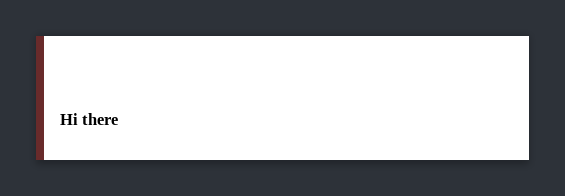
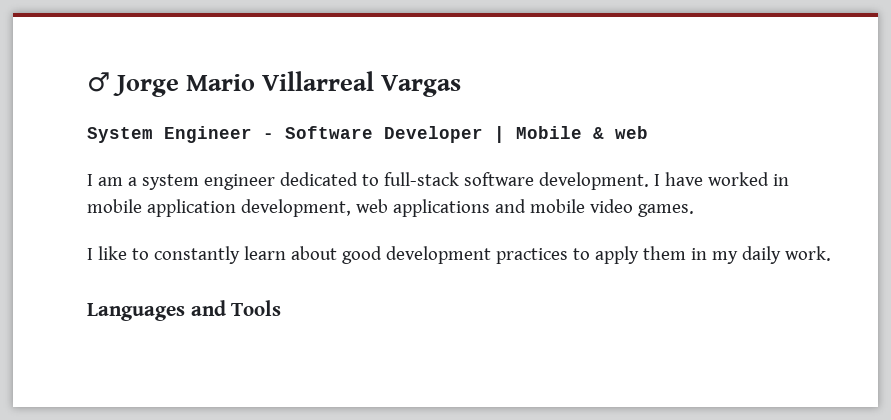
[60,113,119,125] Hi there -> [87,71,462,97] [87,126,648,143] [87,172,789,190] [87,199,694,217] [87,246,831,264] [87,300,282,321] ♂ Jorge Mario Villarreal Vargas // System Engineer - Software Developer | Mobile & web // I am a system engineer dedicated to full-stack software development. I have worked in mobile application development, web applications and mobile video games. // I like to constantly learn about good development practices to apply them in my daily work. // Languages and Tools

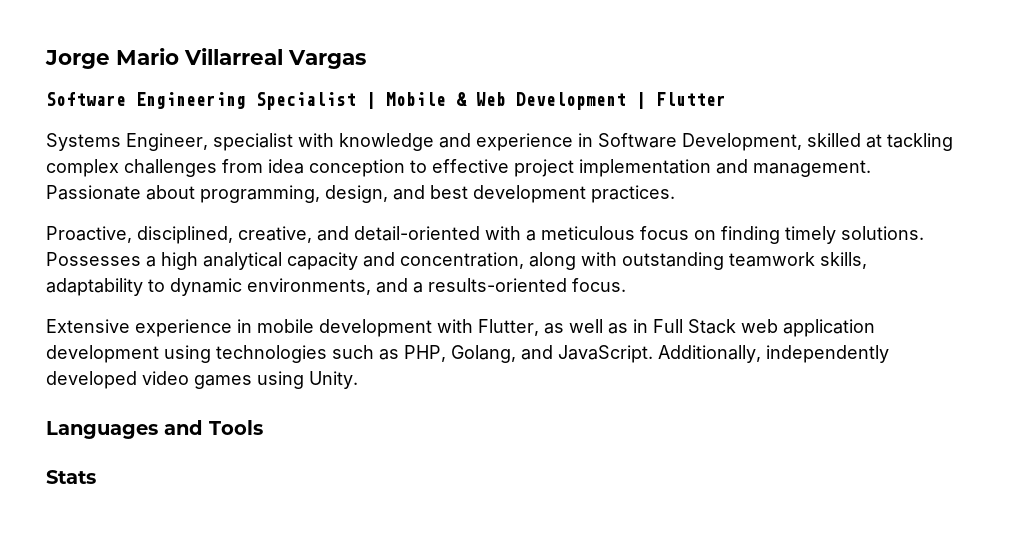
[87,72,110,92] ♂ -> (45, 59) none
[87,126,648,143] [87,172,789,190] [87,199,694,217] [87,246,831,264] System Engineer - Software Developer | Mobile & web // I am a system engineer dedicated to full-stack software development. I have worked in mobile application development, web applications and mobile video games. // I like to constantly learn about good development practices to apply them in my daily work. -> [46,92,726,110] [46,133,953,151] [46,159,871,177] [46,185,675,203] [46,226,924,244] [46,252,867,270] [46,278,626,296] [46,319,875,337] [46,345,889,363] [46,371,358,389] Software Engineering Specialist | Mobile & Web Development | Flutter // Systems Engineer, specialist with knowledge and experience in Software Development, skilled at tackling complex challenges from idea conception to effective project implementation and management. Passionate about programming, design, and best development practices. // Proactive, disciplined, creative, and detail-oriented with a meticulous focus on finding timely solutions. Possesses a high analytical capacity and concentration, along with outstanding teamwork skills, adaptability to dynamic environments, and a results-oriented focus. // Extensive experience in mobile development with Flutter, as well as in Full Stack web application development using technologies such as PHP, Golang, and JavaScript. Additionally, independently developed video games using Unity.
(282, 308) none -> [46,470,96,484] // Stats

